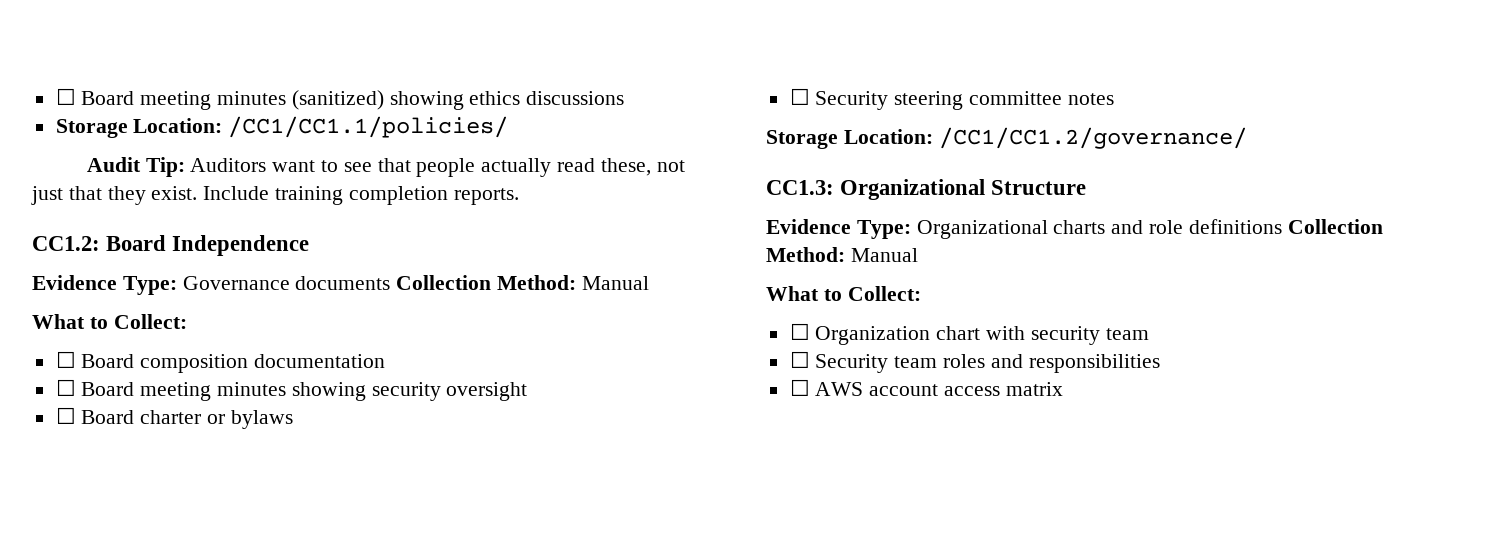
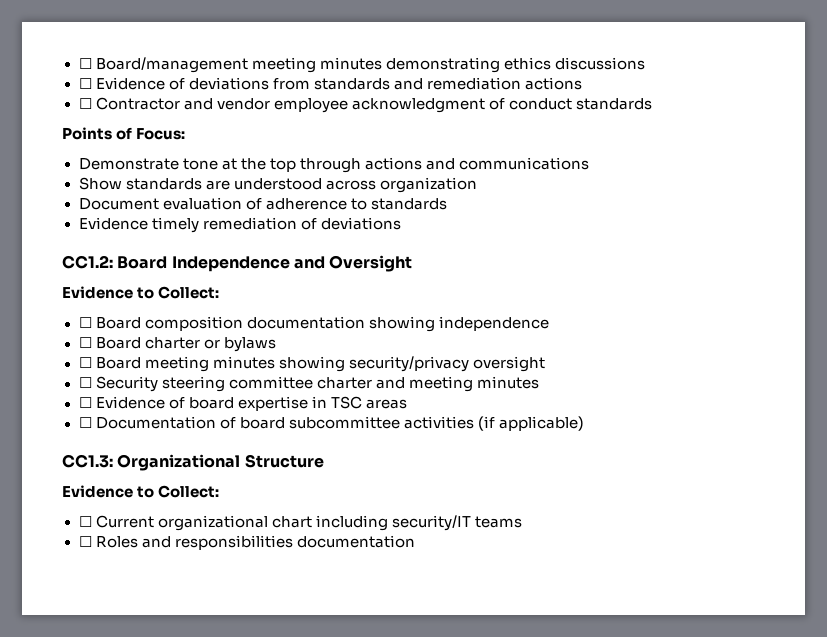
[55,88,464,110] ☐ Board meeting minutes (sanitized) showing -> [78,57,500,73] ☐ Board/management meeting minutes demonstrating
[55,116,509,138] [86,157,685,177] [31,186,519,205] Storage Location: /CC1/CC1.1/policies/ // Audit Tip: Auditors want to see that people actually read these, not just that they exist. Include training completion reports. -> [78,77,582,90] [78,97,652,113] [62,127,186,140] [78,157,589,173] [78,177,477,193] [78,197,447,210] [78,217,401,233] ☐ Evidence of deviations from standards and remediation actions // ☐ Contractor and vendor employee acknowledgment of conduct standards // Points of Focus: // Demonstrate tone at the top through actions and communications // Show standards are understood across organization // Document evaluation of adherence to standards // Evidence timely remediation of deviations
[32,275,649,295] [32,314,85,329] // Evidence Type: Governance documents Collection Method: Manual // What -> [293,255,413,272] [62,286,133,299] and Oversight // Evidence
[55,379,528,401] // ☐ Board meeting minutes showing security oversight -> [368,316,549,332] showing independence
[815,91,1114,110] [766,127,1247,149] [766,179,1087,200] [766,219,1383,239] [766,247,918,262] [766,286,921,301] [789,323,1149,345] [789,351,1160,373] [789,379,1063,396] Security steering committee notes // Storage Location: /CC1/CC1.2/governance/ // CC1.3: Organizational Structure // Evidence Type: Organizational charts and role definitions Collection Method: Manual // What to Collect: // ☐ Organization chart with security team // ☐ Security team roles and responsibilities // ☐ AWS account access matrix -> [95,356,545,372] [78,376,539,392] [78,396,407,411] [78,416,584,431] [62,454,324,471] [62,485,220,498] [78,515,522,531] [78,535,415,550] Board meeting minutes showing security/privacy oversight // ☐ Security steering committee charter and meeting minutes // ☐ Evidence of board expertise in TSC areas // ☐ Documentation of board subcommittee activities (if applicable) // CC1.3: Organizational Structure // Evidence to Collect: // ☐ Current organizational chart including security/IT teams // ☐ Roles and responsibilities documentation

